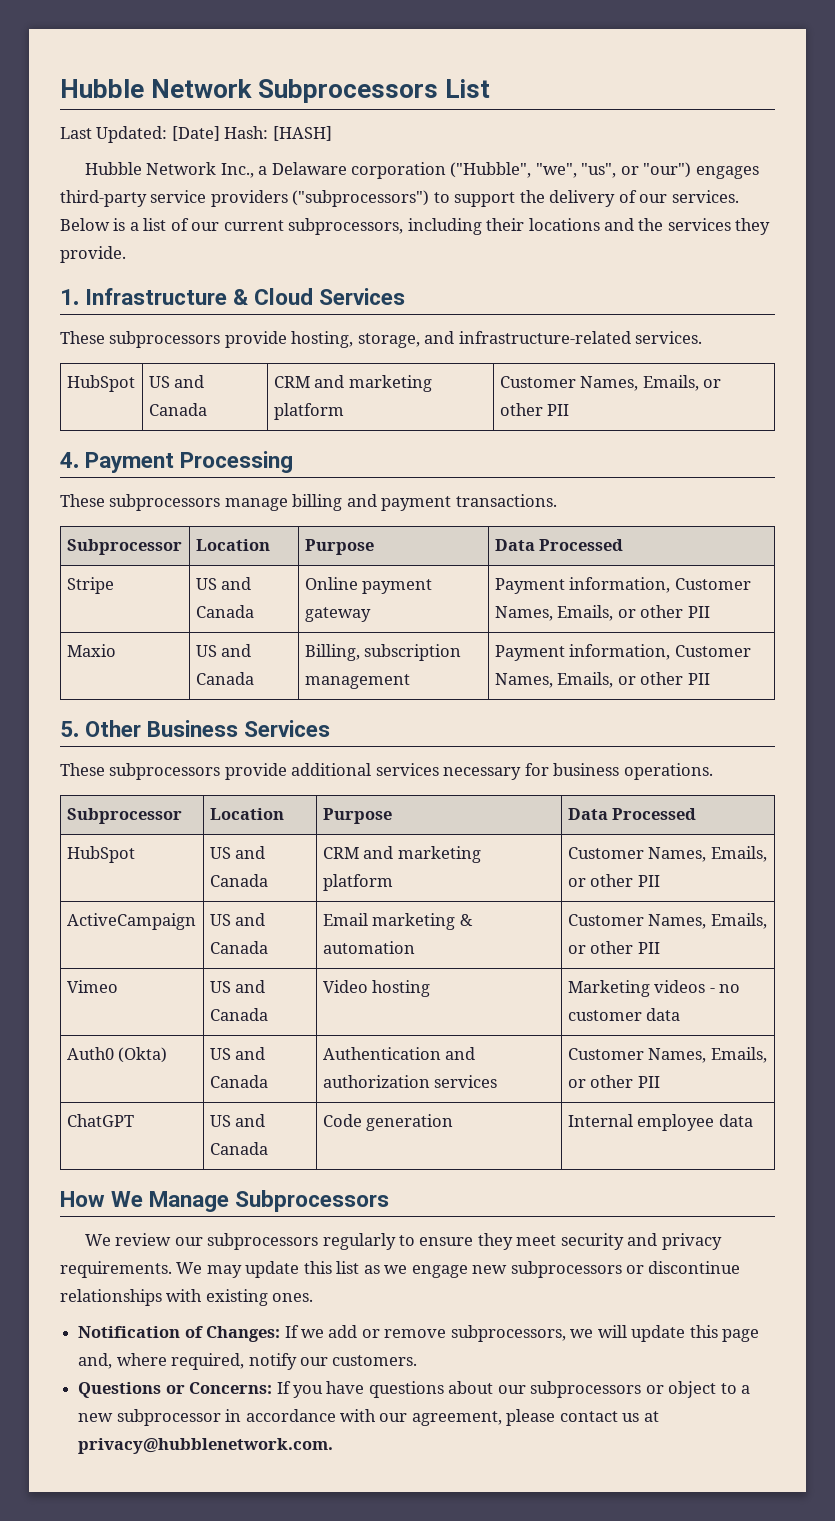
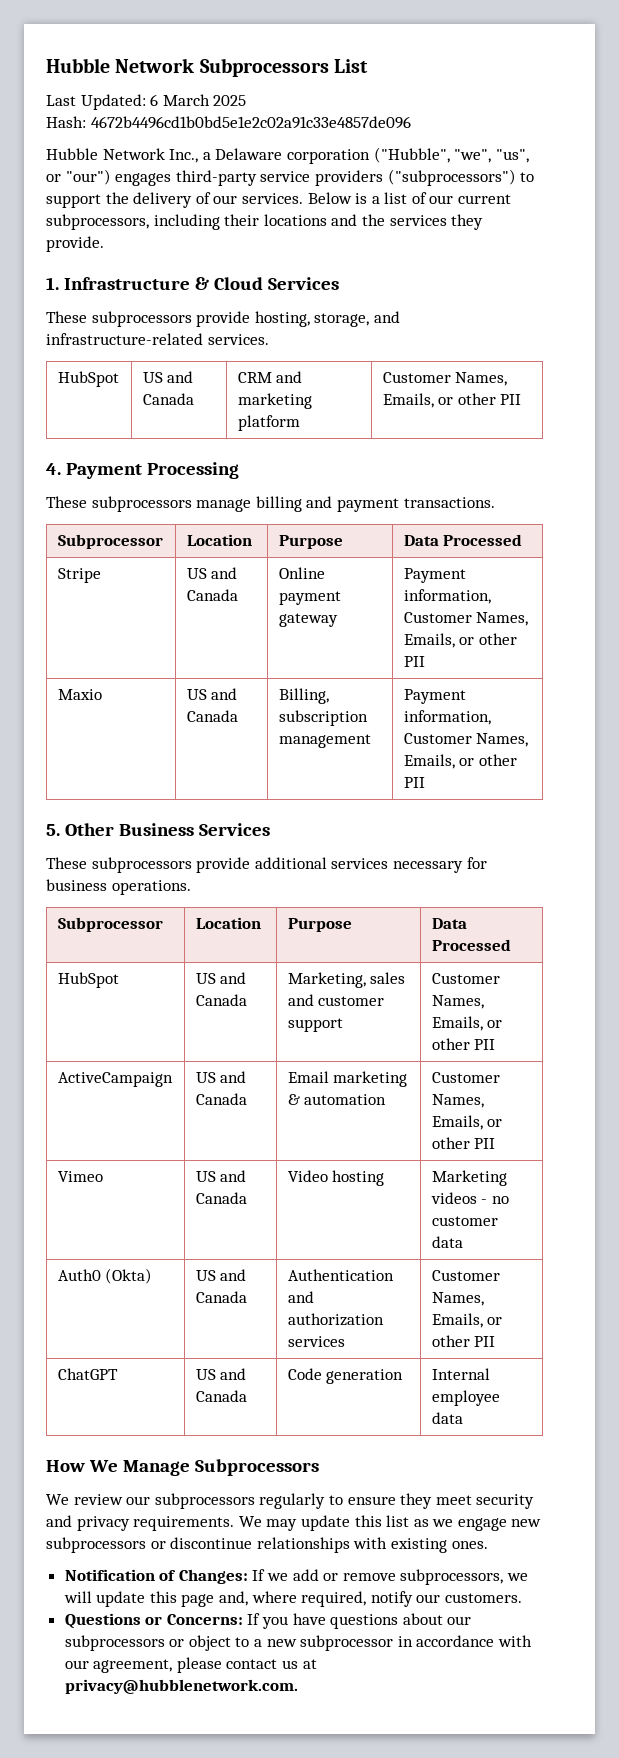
[171,126,332,141] [Date] Hash: [HASH] -> [150,94,247,106] [46,116,411,129] 6 March 2025 // Hash: 4672b4496cd1b0bd5e1e2c02a91c33e4857de096
[322,846,481,863] [322,874,393,891] CRM and marketing platform -> [287,972,406,988] [287,994,385,1006] [287,1018,343,1032] Marketing, sales and customer support

